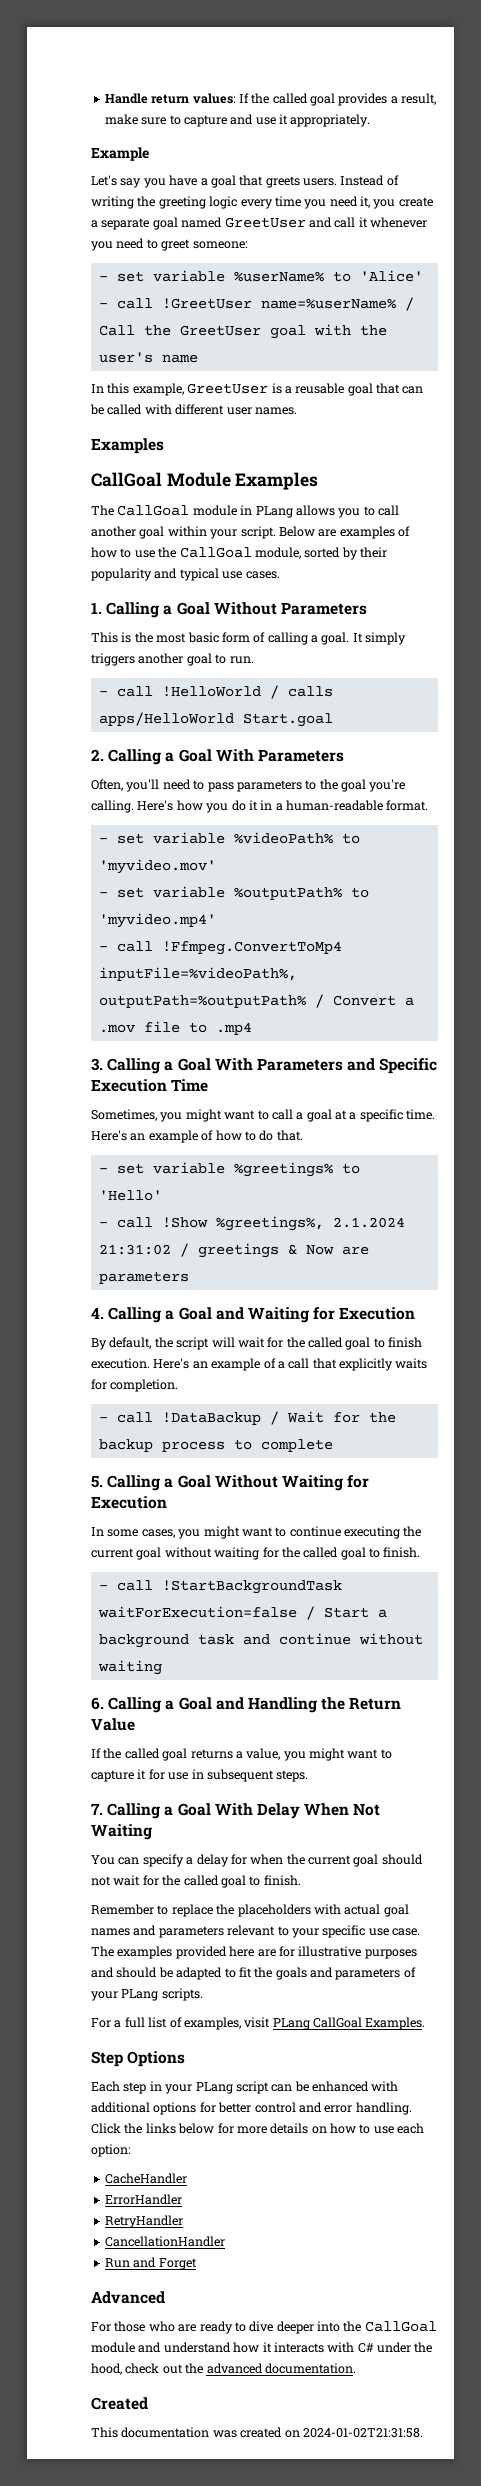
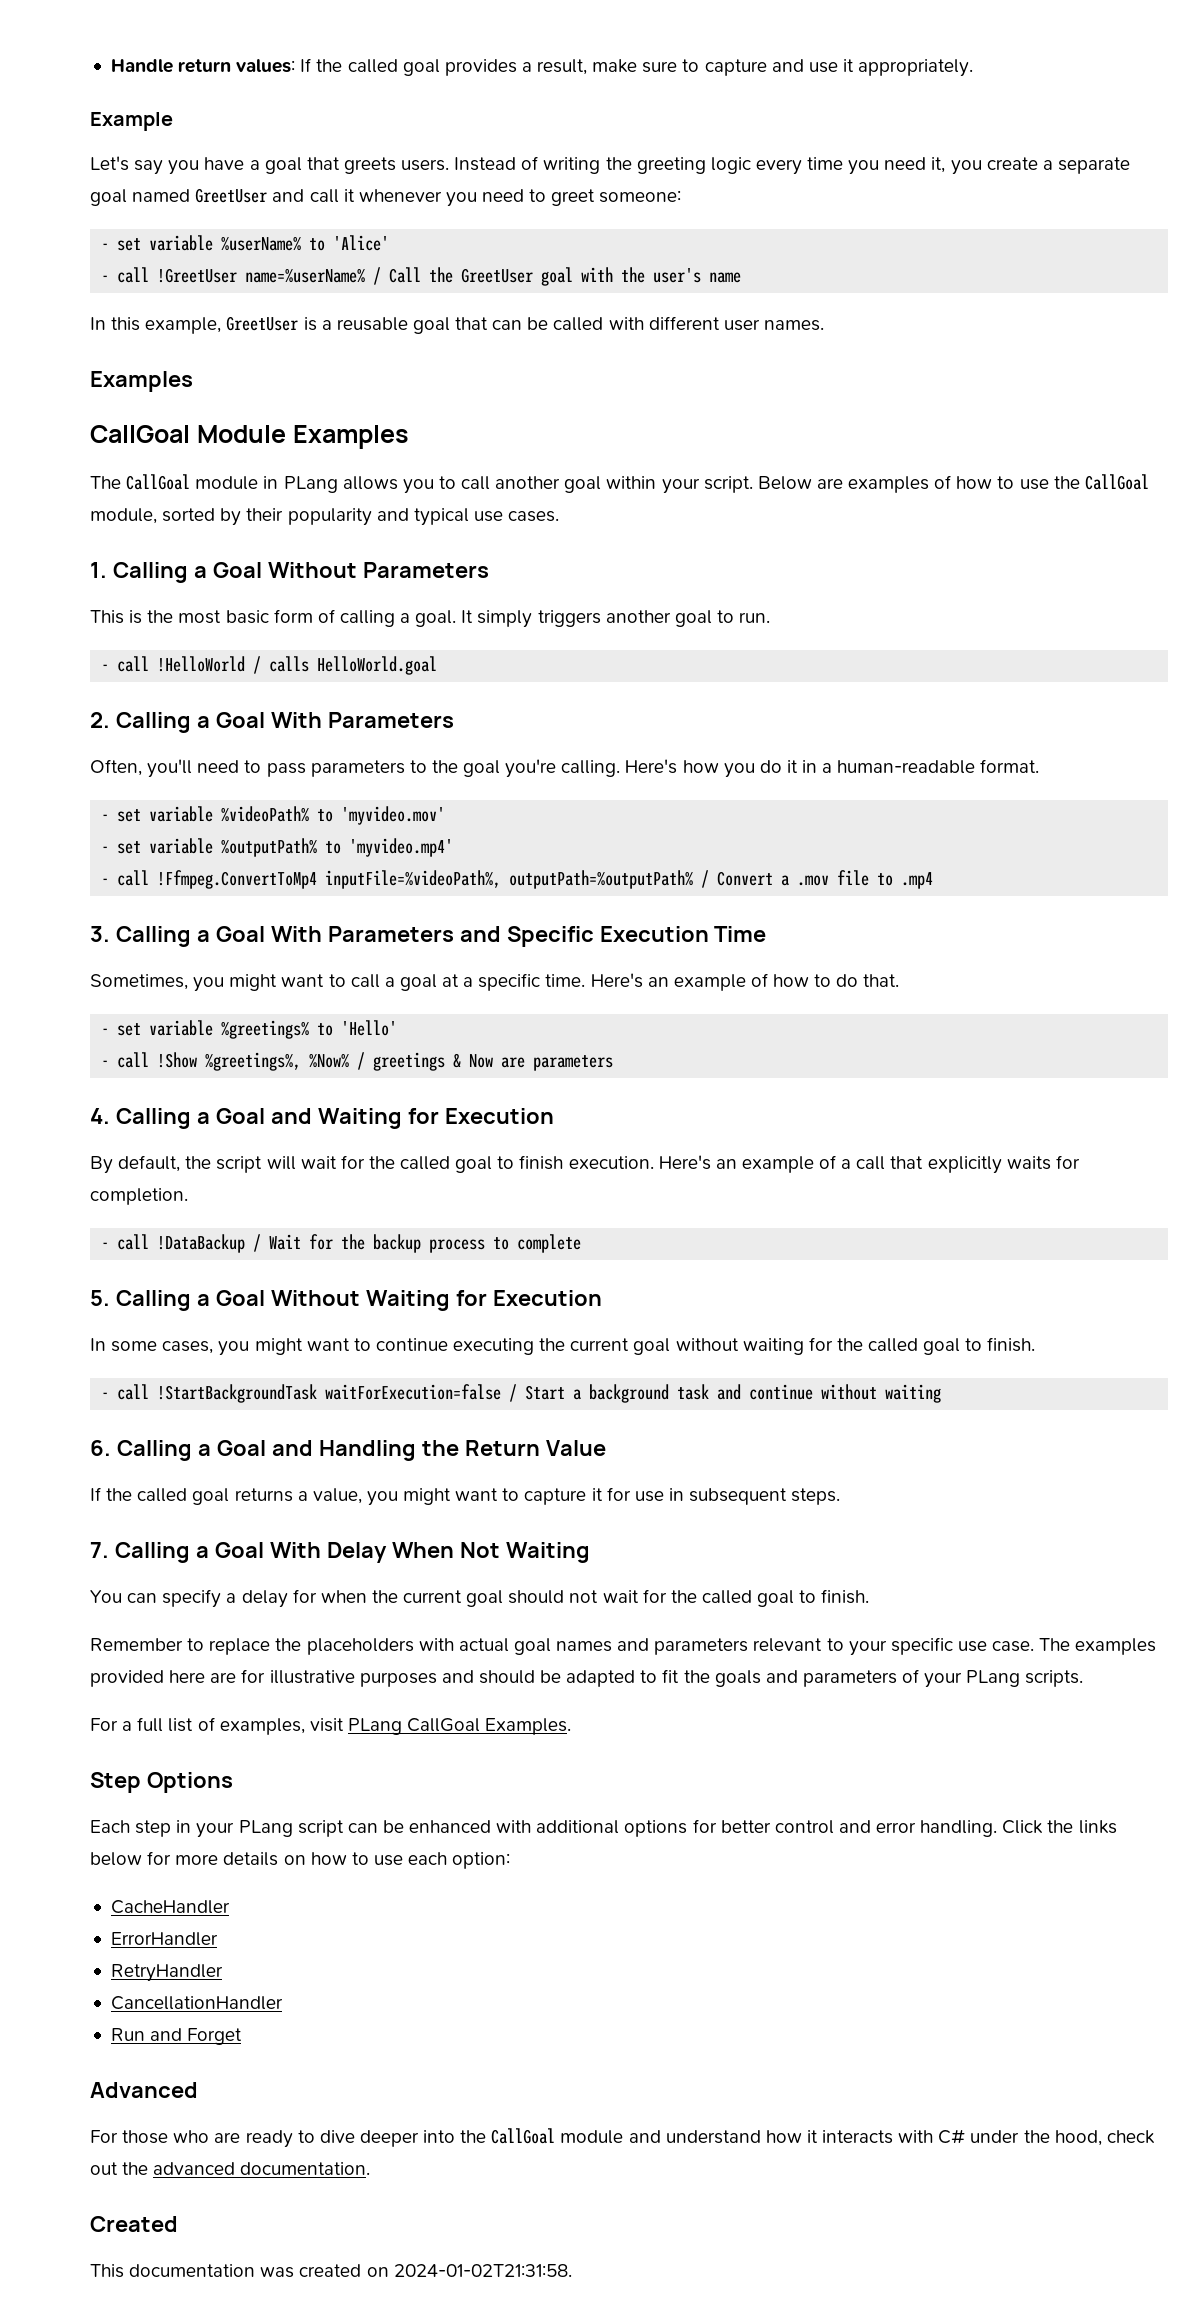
[98,712,333,727] apps/HelloWorld Start.goal -> [317,656,438,675] HelloWorld.goal
[332,1217,405,1228] [98,1244,171,1255] 2.1.2024 21:31:02 -> [309,1053,350,1068] %Now%

